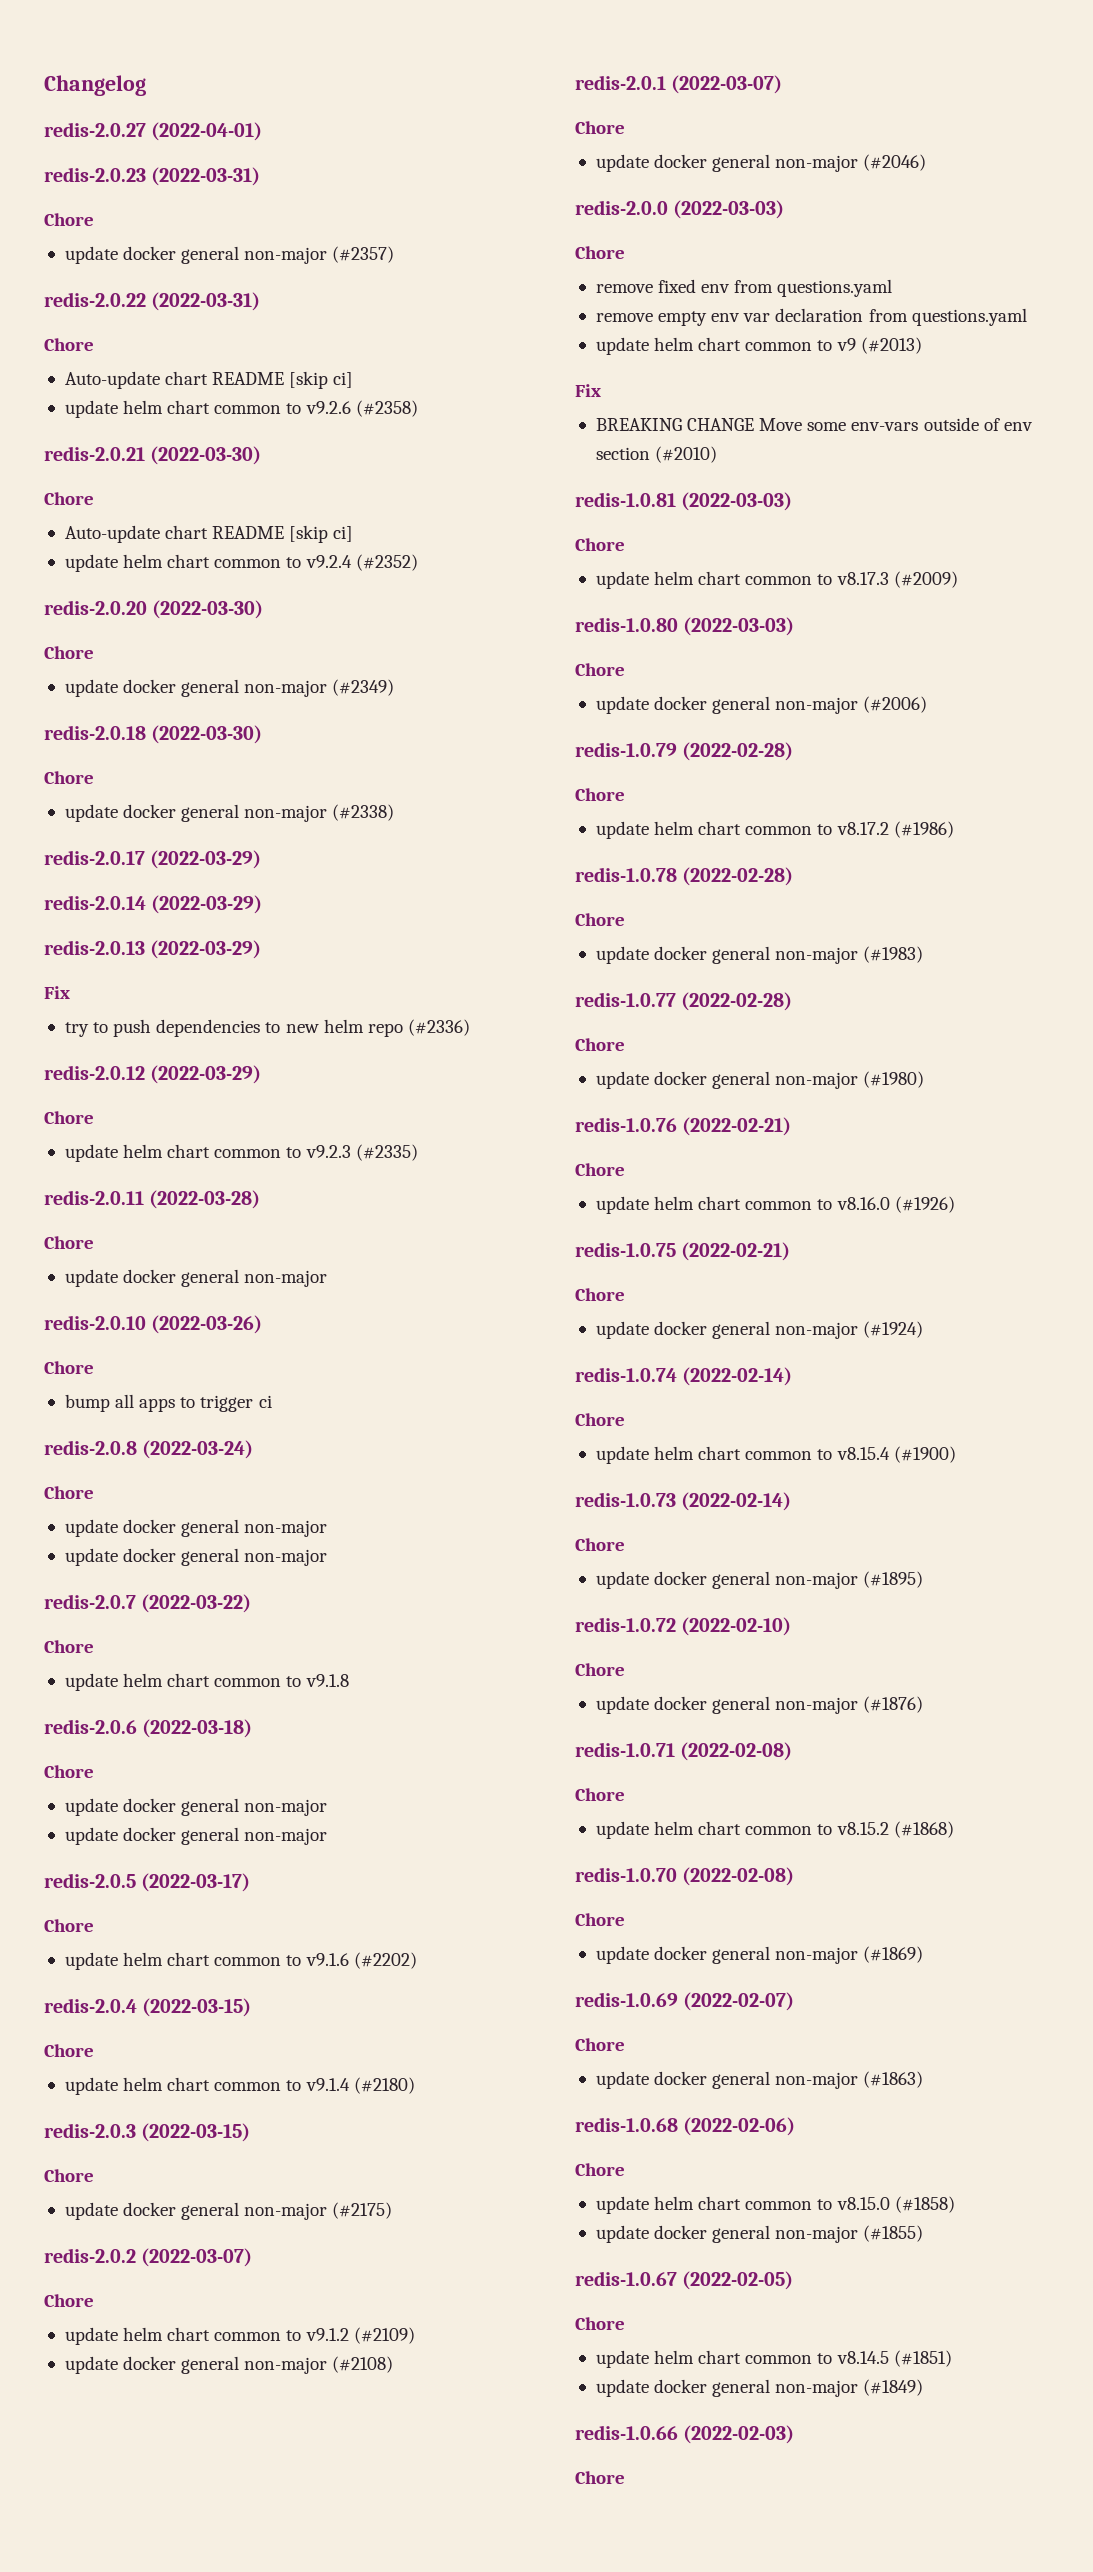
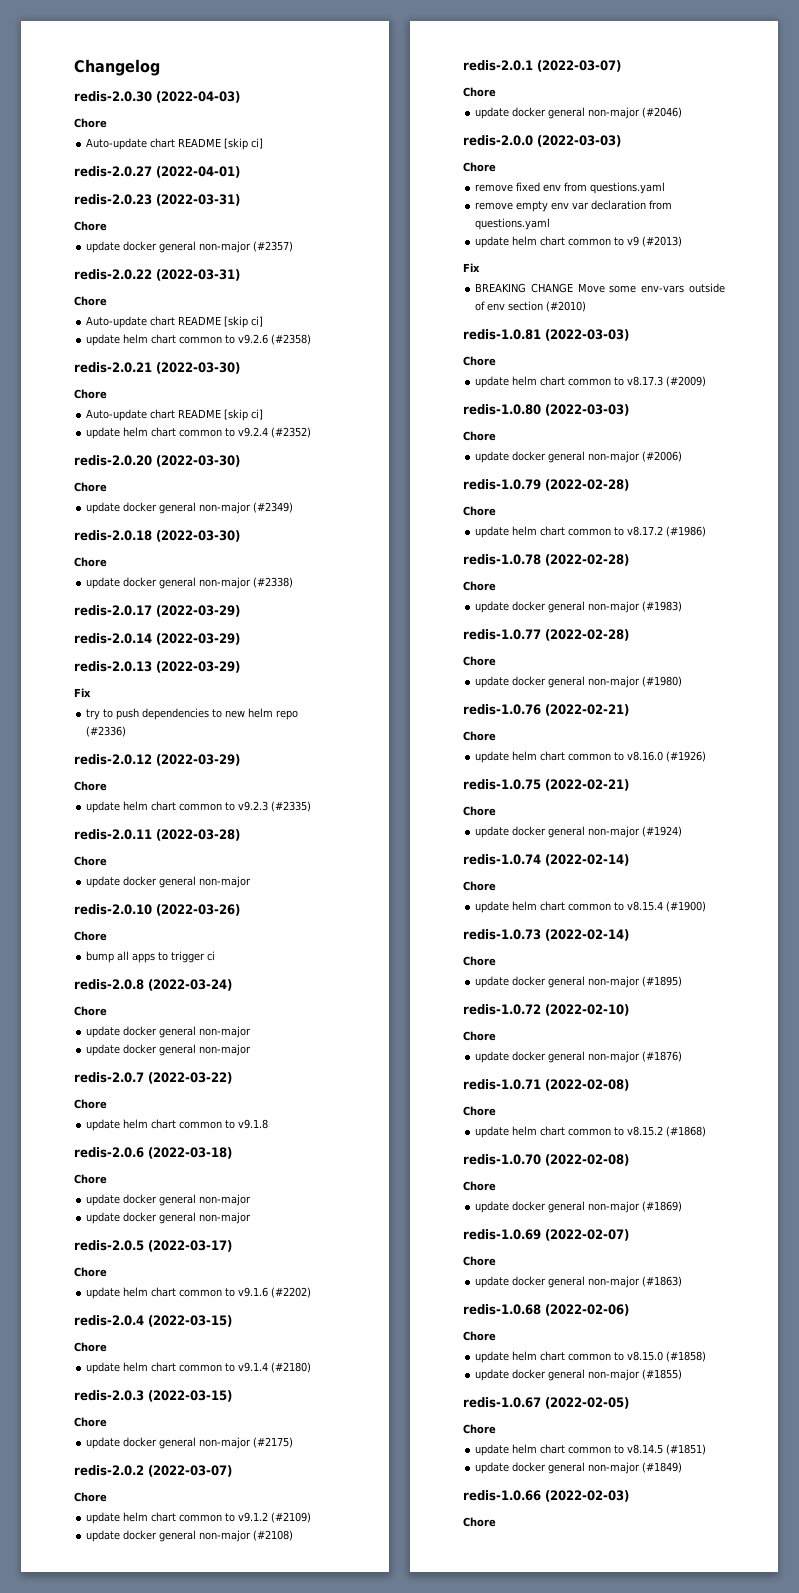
(146, 85) none -> [74,91,240,103] [74,118,107,128] [86,138,264,150] // redis-2.0.30 (2022-04-03) // Chore // Auto-update chart README [skip ci]

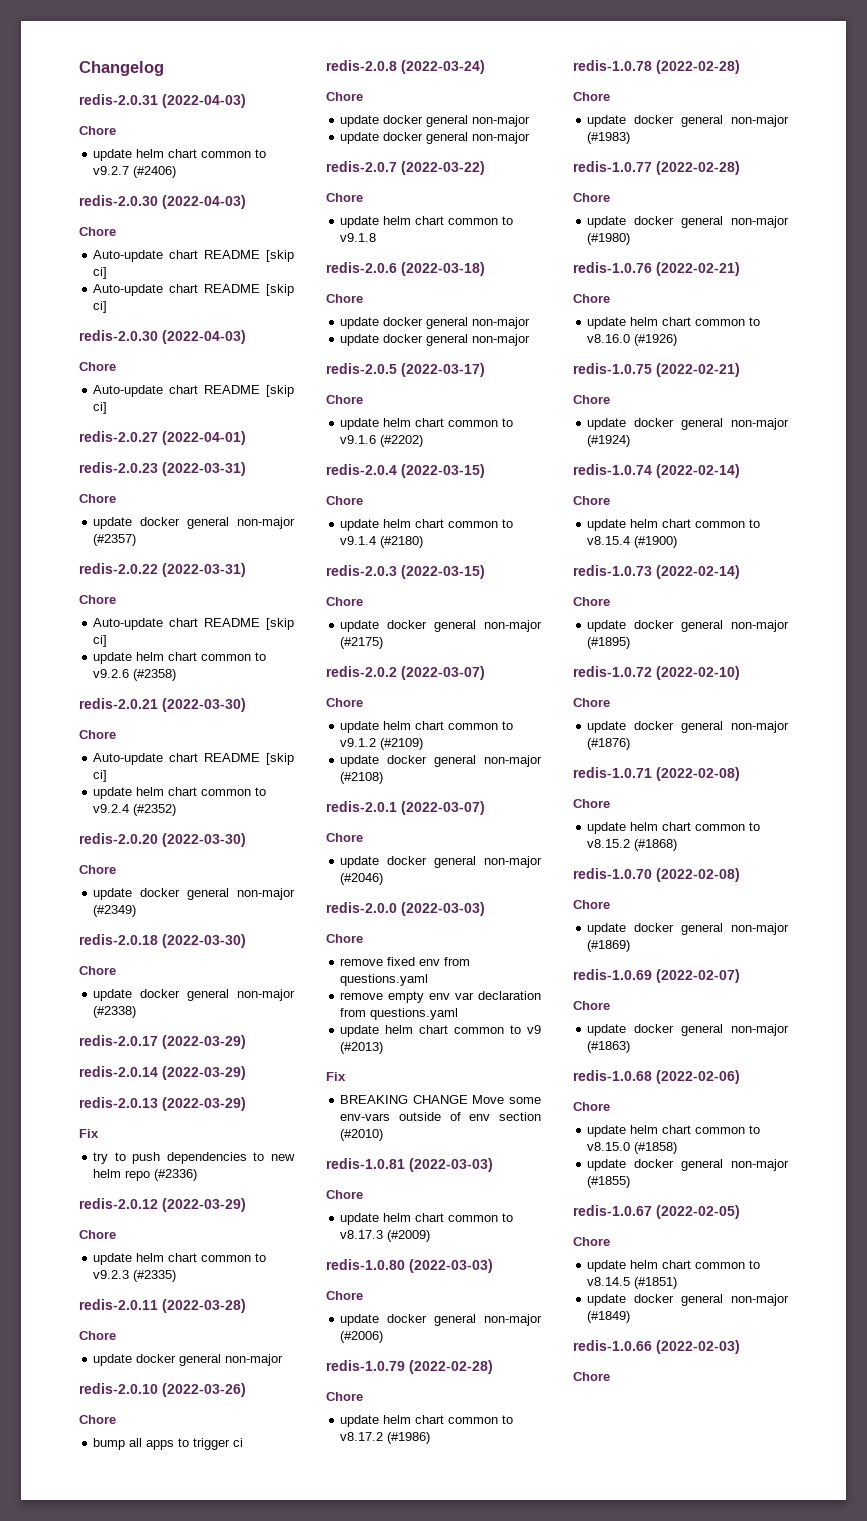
(160, 67) none -> [79,94,246,108] [79,126,116,135] [93,149,267,161] [93,166,177,178] [79,195,246,209] [79,227,116,236] [93,250,294,262] [93,267,108,279] [93,284,294,296] [93,301,108,313] // redis-2.0.31 (2022-04-03) // Chore // update helm chart common to v9.2.7 (#2406) // redis-2.0.30 (2022-04-03) // Chore // Auto-update chart README [skip ci] // Auto-update chart README [skip ci]

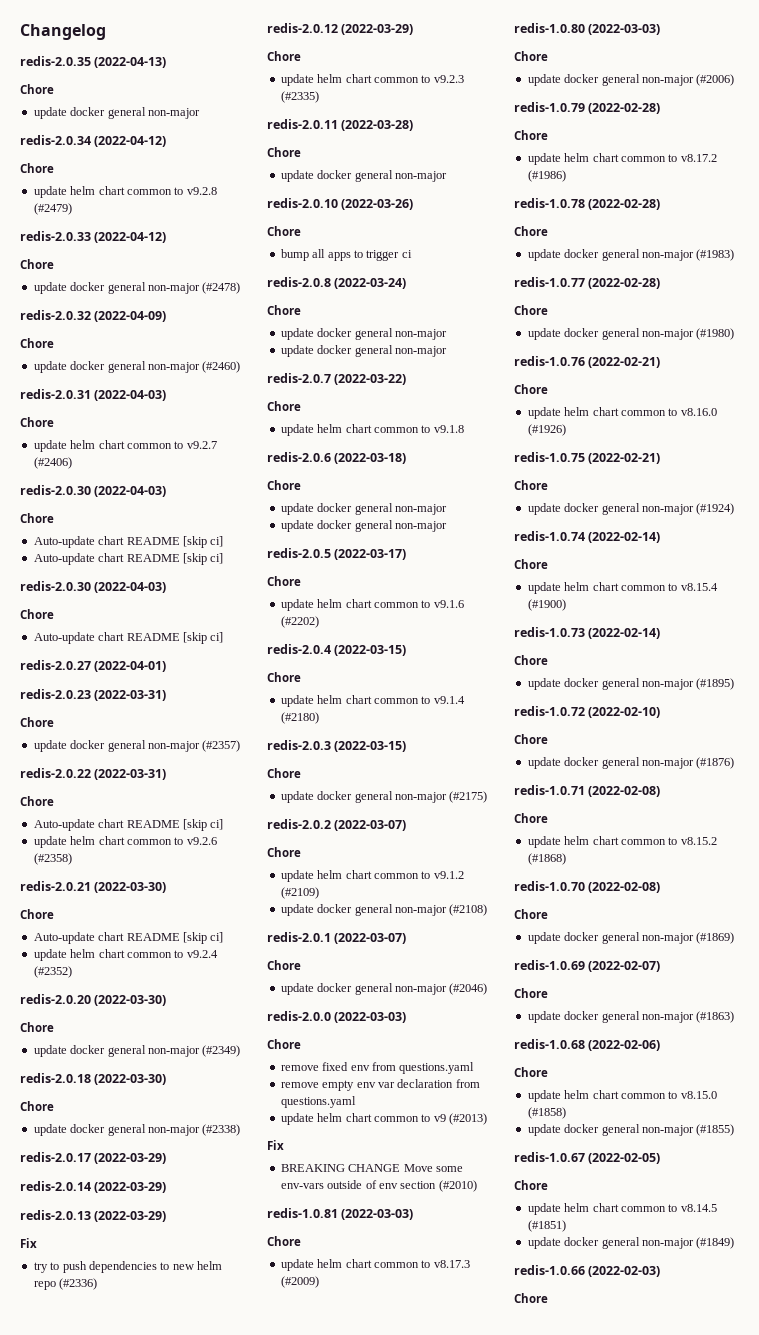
(164, 68) none -> [20,56,167,68] [20,84,54,94] [33,107,200,119] [20,135,167,147] [20,163,54,173] [33,186,217,198] [33,203,72,215] [20,231,167,243] [20,259,54,269] [33,282,241,294] [20,310,167,322] [20,338,54,348] [33,361,241,373] // redis-2.0.35 (2022-04-13) // Chore // update docker general non-major // redis-2.0.34 (2022-04-12) // Chore // update helm chart common to v9.2.8 (#2479) // redis-2.0.33 (2022-04-12) // Chore // update docker general non-major (#2478) // redis-2.0.32 (2022-04-09) // Chore // update docker general non-major (#2460)

